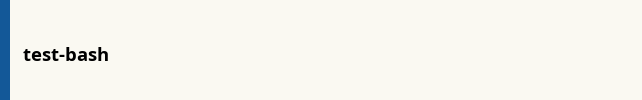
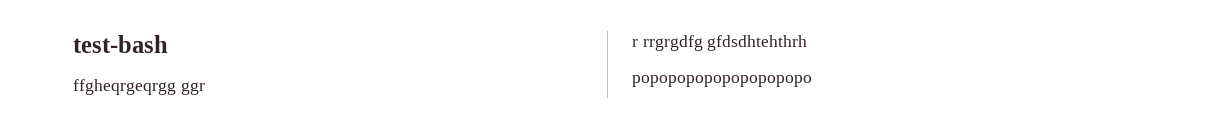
(109, 54) none -> [73,79,205,95] [632,35,808,51] [632,75,812,87] // ffgheqrgeqrgg ggr // r rrgrgdfg gfdsdhtehthrh // popopopopopopopopopo

